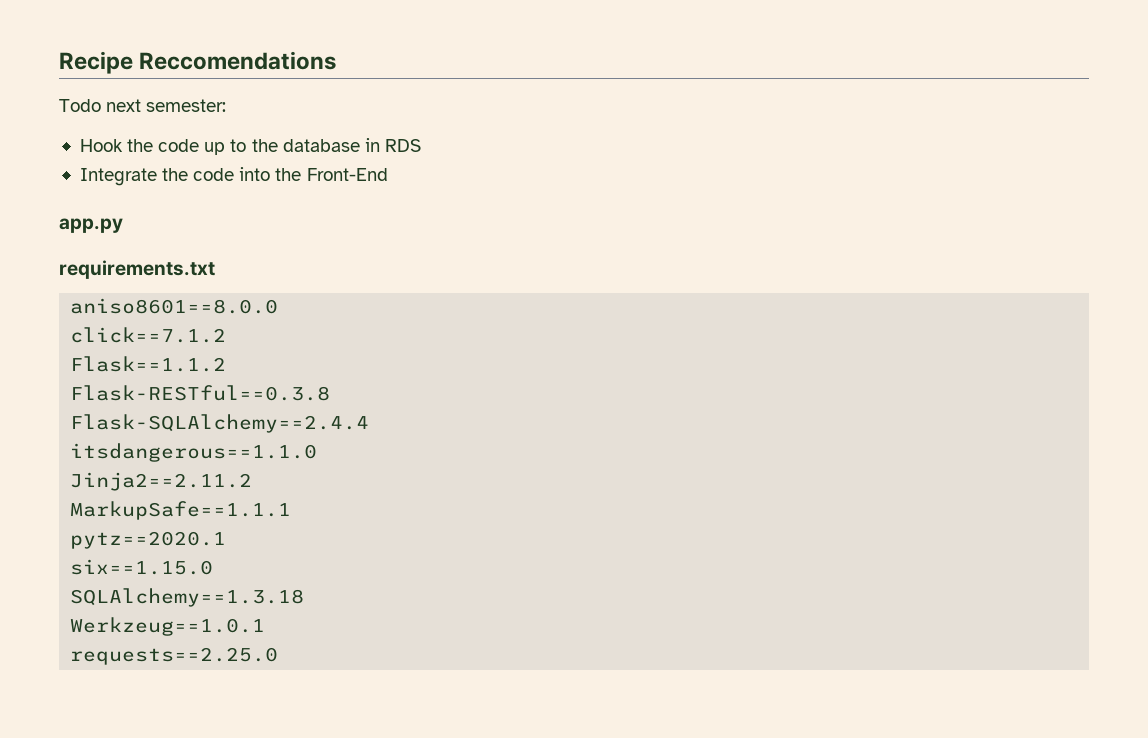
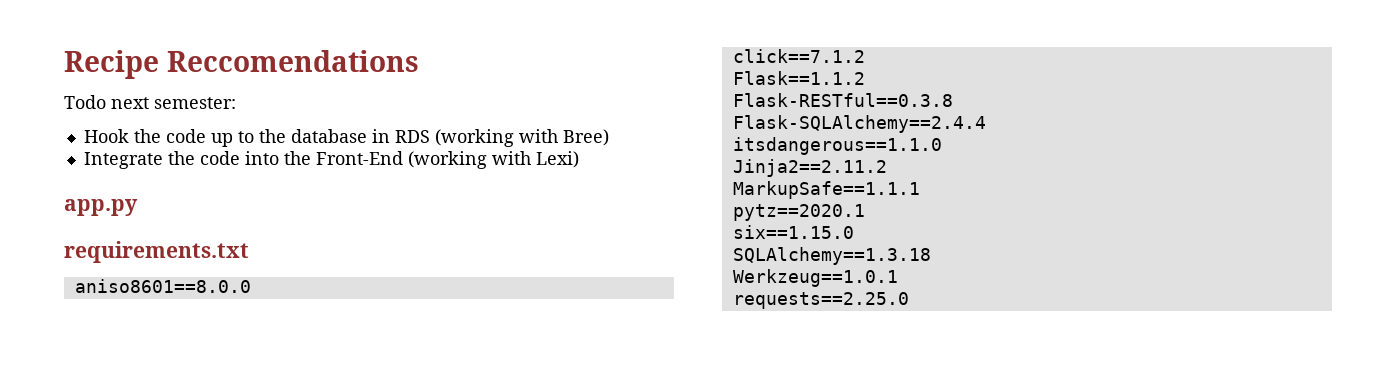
(421, 145) none -> [434,129,609,147] (working with Bree)
(388, 174) none -> [407,151,579,169] (working with Lexi)

